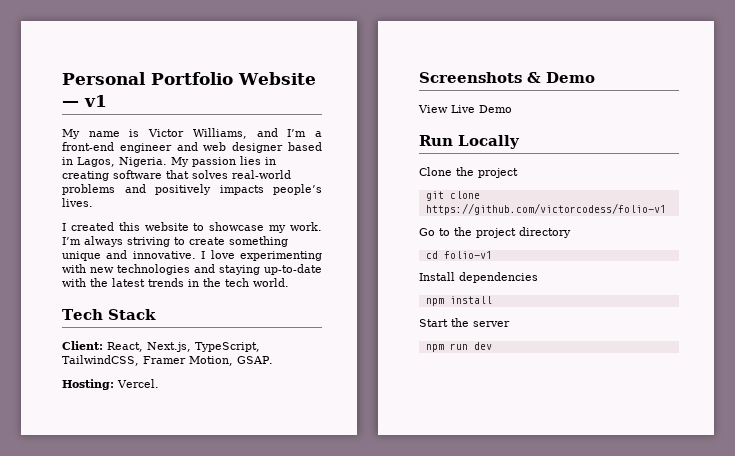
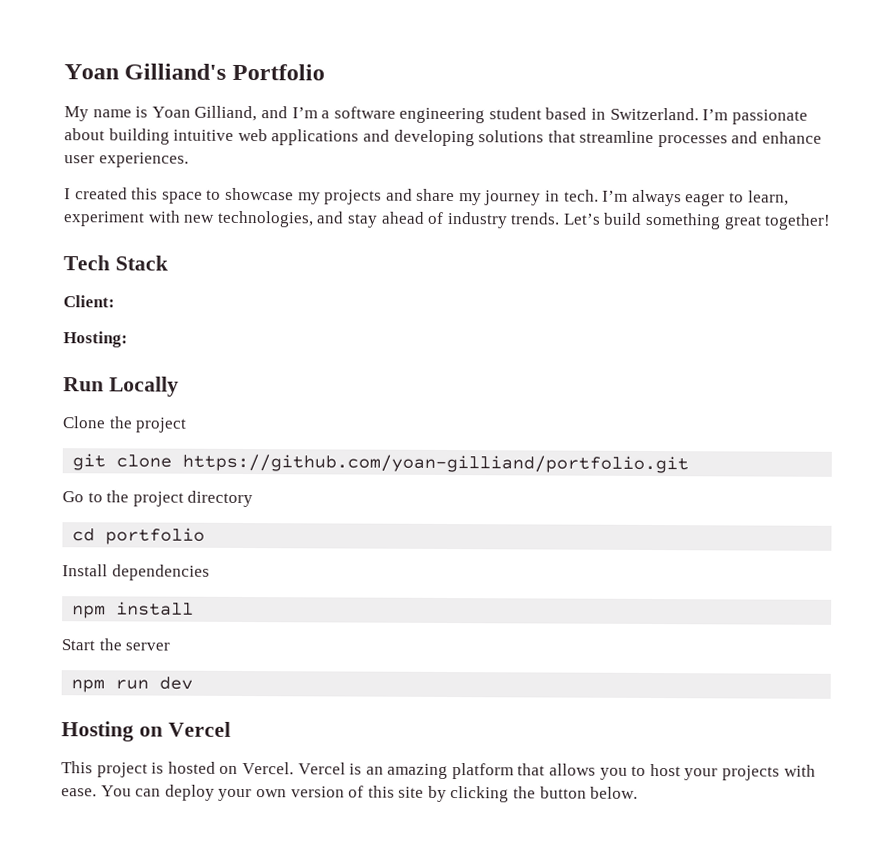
[62,72,146,85] Personal -> [64,63,227,80] Yoan Gilliand's
[238,72,316,85] [62,95,107,107] Website — v1 -> (325, 72) none
[148,128,247,139] Victor Williams, -> [151,105,258,122] Yoan Gilliand,
[62,142,322,153] [62,156,276,167] [62,170,291,181] [62,184,322,195] [62,198,93,207] front-end engineer and web designer based in Lagos, Nigeria. My passion lies in creating software that solves real-world problems and positively impacts people’s lives. -> [333,106,808,125] [64,128,823,148] [64,152,189,168] software engineering student based in Switzerland. I’m passionate about building intuitive web applications and developing solutions that streamline processes and enhance user experiences.
[144,222,189,231] website -> [161,191,203,204] space
[290,222,322,231] [62,236,288,247] [62,250,322,261] [62,264,322,275] [62,278,289,287] [62,309,156,320] [62,341,260,352] [62,355,273,366] [62,379,159,390] [419,72,595,83] [418,105,512,113] work. I’m always striving to create something unique and innovative. I love experimenting with new technologies and staying up-to-date with the latest trends in the tech world. // Tech Stack // Client: React, Next.js, TypeScript, TailwindCSS, Framer Motion, GSAP. // Hosting: Vercel. // Screenshots & Demo // View Live Demo -> [324,188,789,207] [63,210,832,230] [63,255,168,271] [63,295,115,308] [63,331,128,348] projects and share my journey in tech. I’m always eager to learn, experiment with new technologies, and stay ahead of industry trends. Let’s build something great together! // Tech Stack // Client: // Hosting:
[425,203,666,215] https://github.com/victorcodess/folio-v1 -> [182,453,690,474] https://github.com/yoan-gilliand/portfolio.git
[443,251,492,259] folio-v1 -> [105,527,206,545] portfolio
(492, 346) none -> [61,721,231,742] [61,761,816,781] [61,784,639,803] // Hosting on Vercel // This project is hosted on Vercel. Vercel is an amazing platform that allows you to host your projects with ease. You can deploy your own version of this site by clicking the button below.

